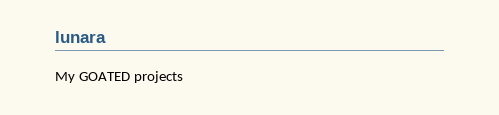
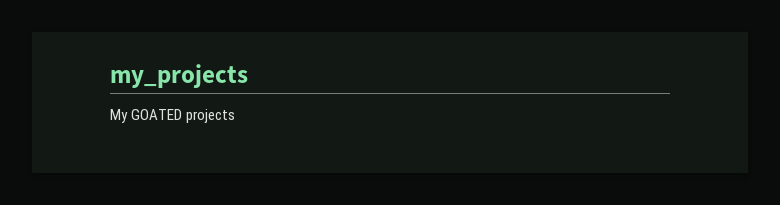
[55,31,106,43] lunara -> [110,64,248,88] my_projects

